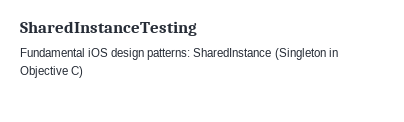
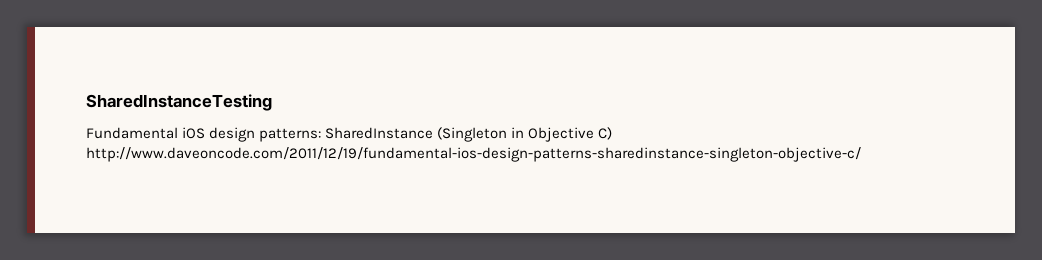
(84, 72) none -> [86,147,861,162] http://www.daveoncode.com/2011/12/19/fundamental-ios-design-patterns-sharedinstance-singleton-objective-c/

